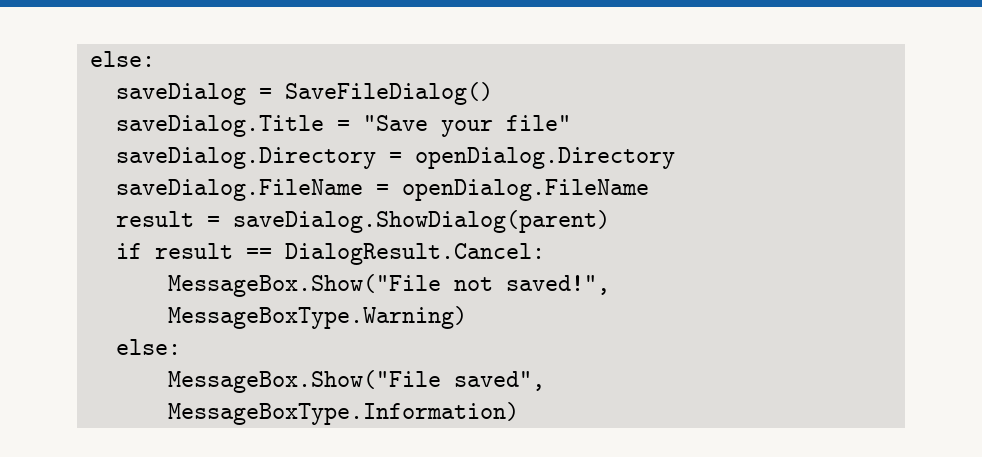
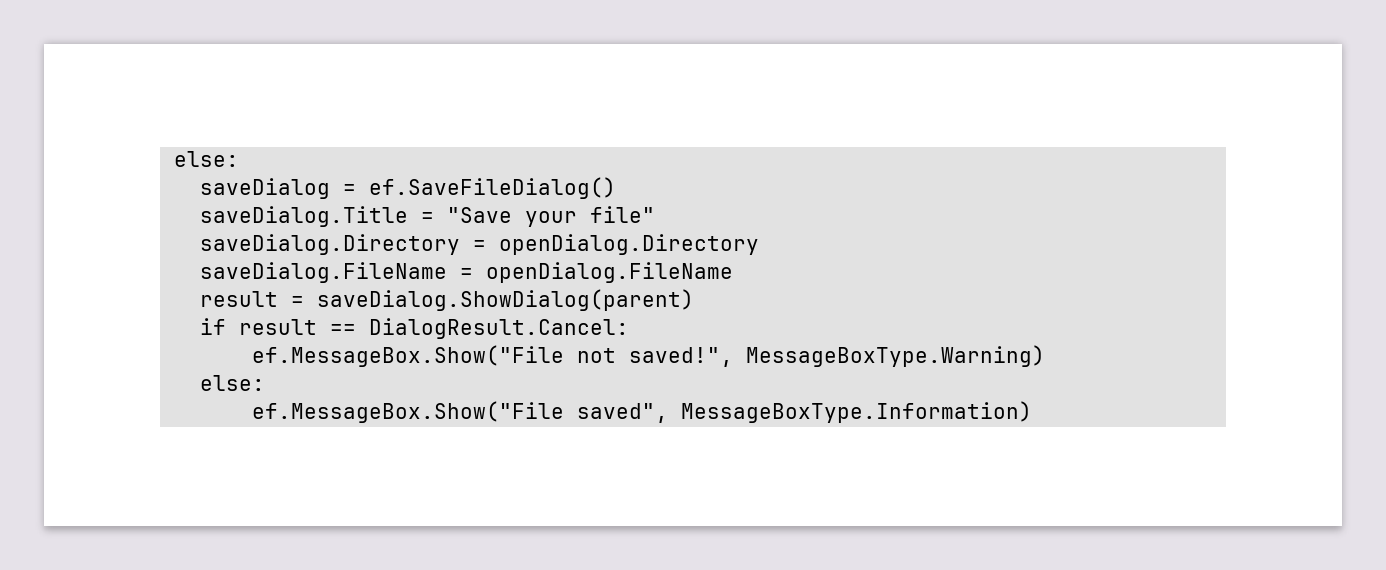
[284,82,493,105] SaveFileDialog() -> [368,177,616,199] ef.SaveFileDialog()
[167,274,441,297] MessageBox.Show("File -> [251,345,564,367] ef.MessageBox.Show("File
[167,370,441,393] MessageBox.Show("File -> [251,401,564,423] ef.MessageBox.Show("File

